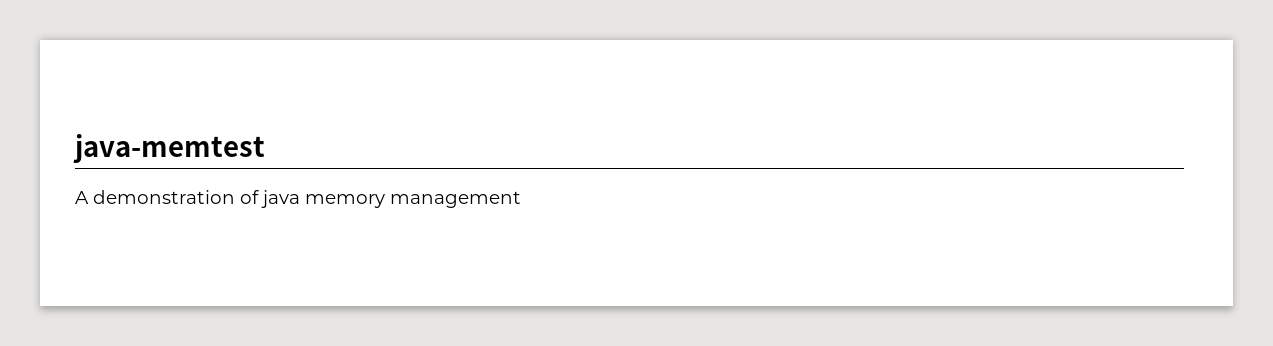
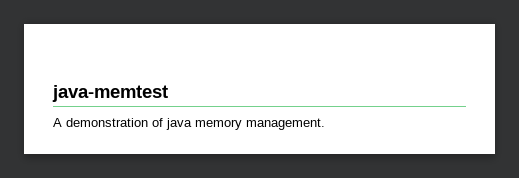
[390,191,521,208] management -> [246,118,325,130] management.

